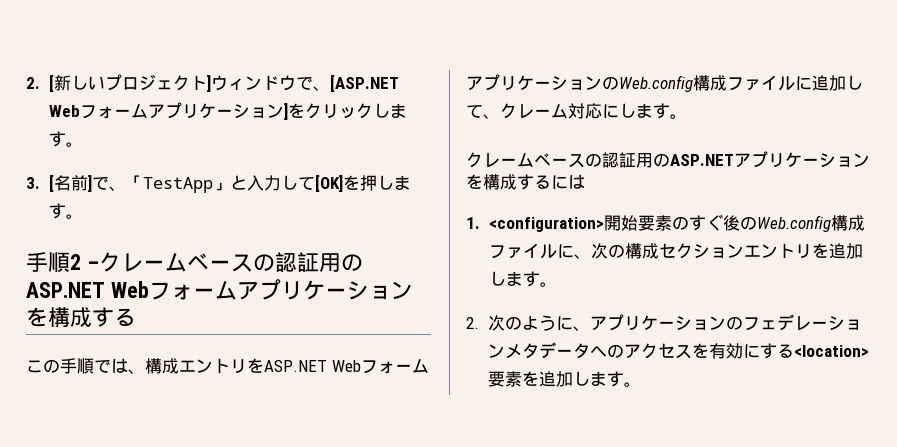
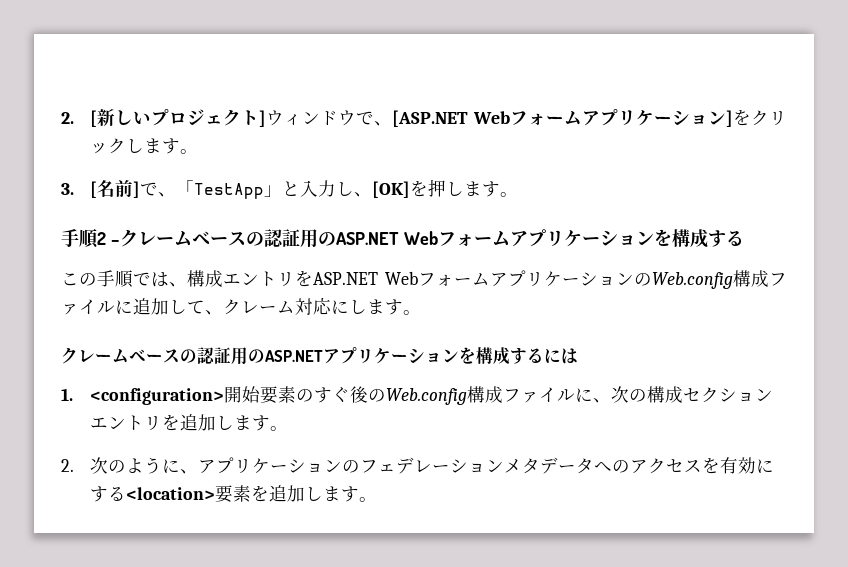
[297,176,315,190] て -> [354,192,373,197] 、

